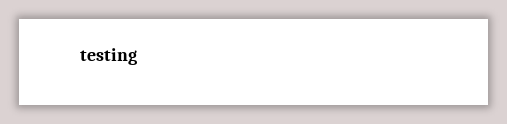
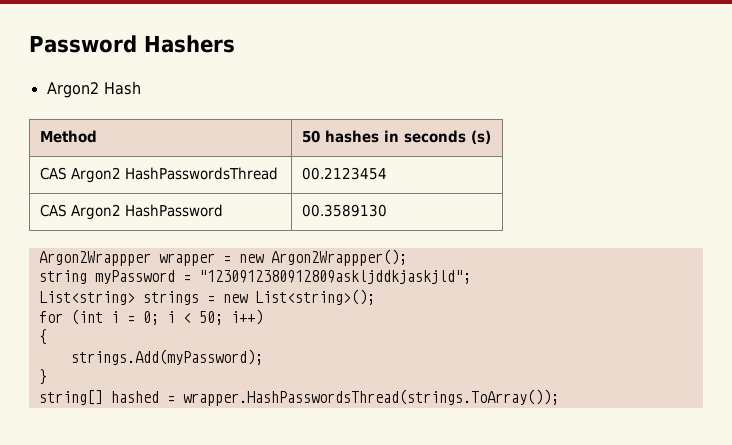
[80,48,137,65] testing -> [29,35,235,53] [46,81,141,98] [39,130,97,143] [301,130,491,144] [39,167,278,183] [301,167,387,180] [39,204,223,220] [301,204,387,217] [38,249,407,266] [38,270,471,284] [38,289,375,305] [38,309,263,325] [38,329,47,345] [70,349,263,365] [38,369,47,385] [38,389,559,406] Password Hashers // Argon2 Hash // Method | 50 hashes in seconds (s) // CAS Argon2 HashPasswordsThread | 00.2123454 // CAS Argon2 HashPassword | 00.3589130 // Argon2Wrappper wrapper = new Argon2Wrappper(); // string myPassword = "1230912380912809askljddkjaskjld"; // List<string> strings = new List<string>(); // for (int i = 0; i < 50; i++) // { // strings.Add(myPassword); // } // string[] hashed = wrapper.HashPasswordsThread(strings.ToArray());

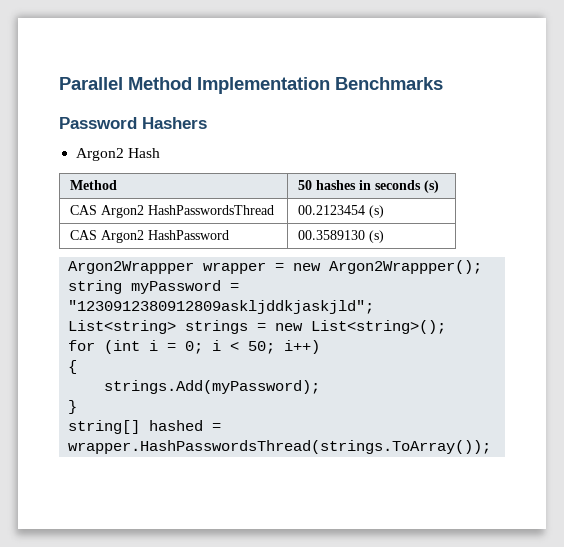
(29, 44) none -> [59,77,443,94] Parallel Method Implementation Benchmarks //
(387, 173) none -> [369,205,385,218] (s)
(387, 210) none -> [369,230,385,243] (s)

